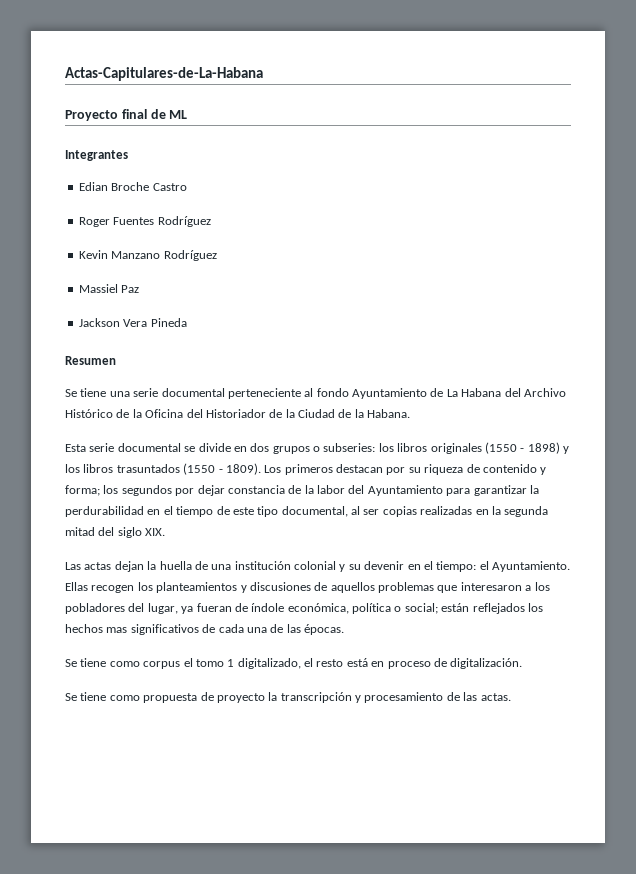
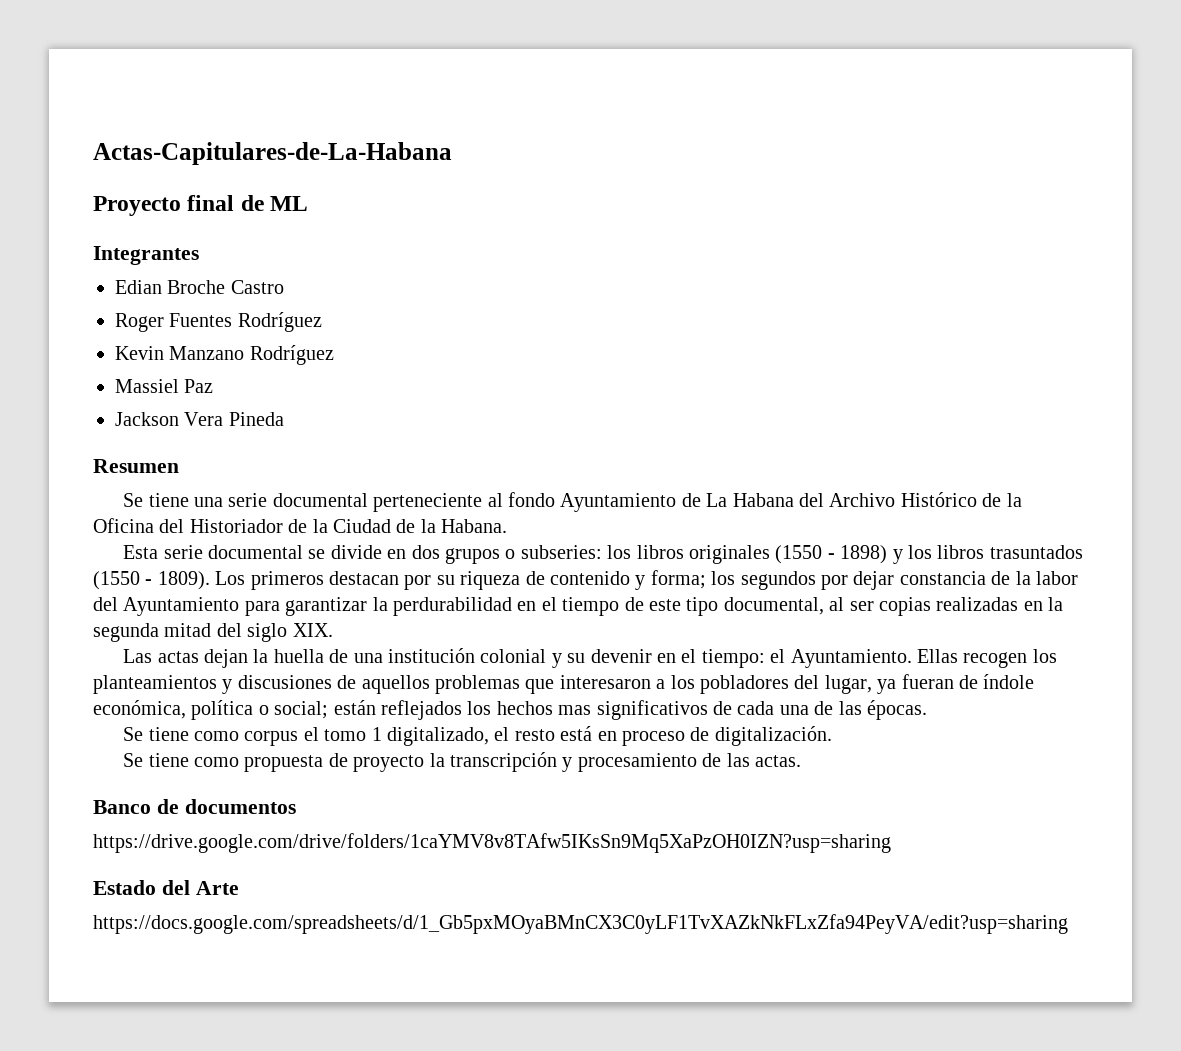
(511, 697) none -> [93,799,296,814] [93,833,891,853] [93,880,239,895] [93,914,1068,934] // Banco de documentos // https://drive.google.com/drive/folders/1caYMV8v8TAfw5IKsSn9Mq5XaPzOH0IZN?usp=sharing // Estado del Arte // https://docs.google.com/spreadsheets/d/1_Gb5pxMOyaBMnCX3C0yLF1TvXAZkNkFLxZfa94PeyVA/edit?usp=sharing

